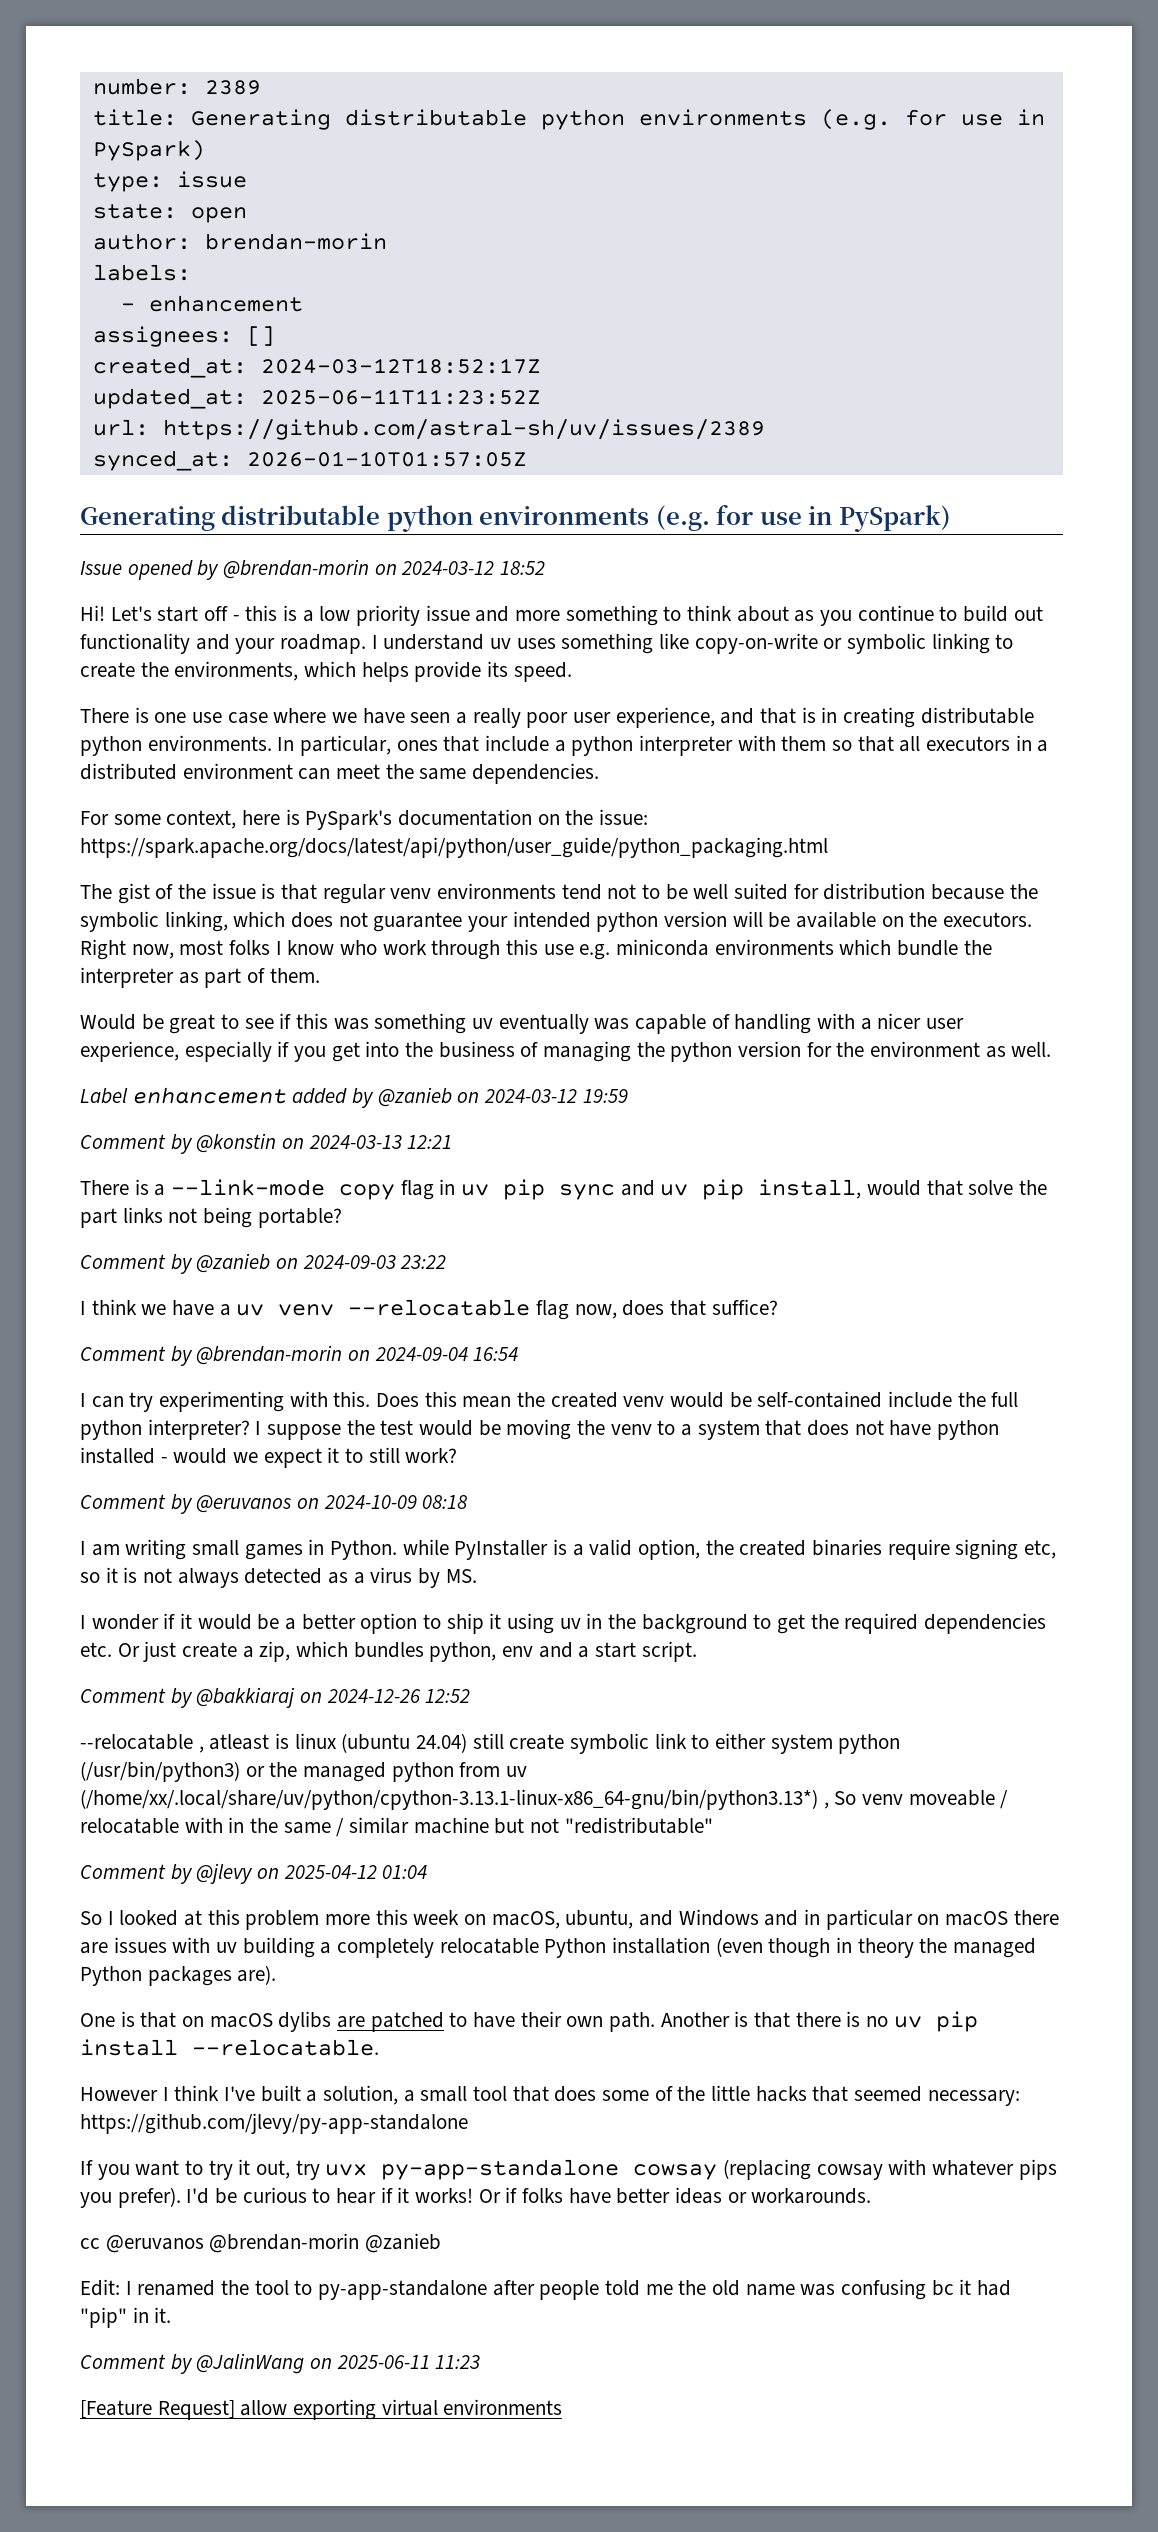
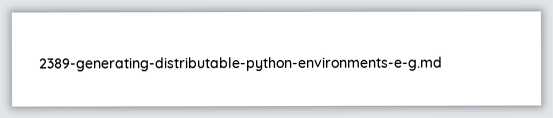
[92,78,261,95] [92,109,1045,130] [92,140,205,161] [92,171,247,192] [92,204,247,223] [92,233,387,250] [92,264,191,281] [120,295,303,312] [92,326,275,347] [92,357,541,378] [92,388,541,409] [92,419,765,440] [92,450,527,471] [80,504,951,532] [80,559,546,580] [80,605,1043,626] [80,633,1014,654] [80,661,572,682] [80,707,1034,728] [80,735,1049,756] [80,763,600,784] [80,809,649,830] [80,837,828,858] [80,883,1038,904] [80,911,1033,932] [80,939,992,960] [80,967,320,988] [80,1013,965,1034] [80,1041,1052,1062] [80,1087,628,1108] [80,1133,453,1154] [80,1179,1048,1200] [80,1207,342,1228] [80,1253,447,1274] [80,1299,778,1320] [80,1345,519,1366] [80,1391,1019,1412] [80,1419,1000,1440] [80,1447,458,1468] [80,1494,468,1514] [80,1539,1057,1560] [80,1567,477,1588] [80,1613,1047,1634] [80,1641,697,1662] [80,1687,471,1708] [80,1733,901,1754] [80,1761,528,1782] [80,1789,1009,1810] [80,1817,713,1837] [80,1863,428,1884] [80,1909,1059,1930] [80,1937,1037,1958] [80,1965,277,1986] [80,2011,978,2032] [80,2039,379,2056] [80,2085,1020,2106] [80,2113,468,2134] [80,2159,1057,2180] [80,2187,872,2208] [80,2233,442,2253] [80,2279,1012,2300] [80,2307,172,2328] [80,2353,481,2374] [80,2399,563,2420] number: 2389 // title: Generating distributable python environments (e.g. for use in PySpark) // type: issue // state: open // author: brendan-morin // labels: // - enhancement // assignees: [] // created_at: 2024-03-12T18:52:17Z // updated_at: 2025-06-11T11:23:52Z // url: https://github.com/astral-sh/uv/issues/2389 // synced_at: 2026-01-10T01:57:05Z // Generating distributable python environments (e.g. for use in PySpark) // Issue opened by @brendan-morin on 2024-03-12 18:52 // Hi! Let's start off - this is a low priority issue and more something to think about as you continue to build out functionality and your roadmap. I understand uv uses something like copy-on-write or symbolic linking to create the environments, which helps provide its speed. // There is one use case where we have seen a really poor user experience, and that is in creating distributable python environments. In particular, ones that include a python interpreter with them so that all executors in a distributed environment can meet the same dependencies. // For some context, here is PySpark's documentation on the issue: https://spark.apache.org/docs/latest/api/python/user_guide/python_packaging.html // The gist of the issue is that regular venv environments tend not to be well suited for distribution because the symbolic linking, which does not guarantee your intended python version will be available on the executors. Right now, most folks I know who work through this use e.g. miniconda environments which bundle the interpreter as part of them. // Would be great to see if this was something uv eventually was capable of handling with a nicer user experience, especially if you get into the business of managing the python version for the environment as well. // Label enhancement added by @zanieb on 2024-03-12 19:59 // Comment by @konstin on 2024-03-13 12:21 // There is a --link-mode copy flag in uv pip sync and uv pip install, would that solve the part links not being portable? // Comment by @zanieb on 2024-09-03 23:22 // I think we have a uv venv --relocatable flag now, does that suffice? // Comment by @brendan-morin on 2024-09-04 16:54 // I can try experimenting with this. Does this mean the created venv would be self-contained include the full python interpreter? I suppose the test would be moving the venv to a system that does not have python installed - would we expect it to still work? // Comment by @eruvanos on 2024-10-09 08:18 // I am writing small games in Python. while PyInstaller is a valid option, the created binaries require signing etc, so it is not always detected as a virus by MS. // I wonder if it would be a better option to ship it using uv in the background to get the required dependencies etc. Or just create a zip, which bundles python, env and a start script. // Comment by @bakkiaraj on 2024-12-26 12:52 // --relocatable , atleast is linux (ubuntu 24.04) still create symbolic link to either system python (/usr/bin/python3) or the managed python from uv (/home/xx/.local/share/uv/python/cpython-3.13.1-linux-x86_64-gnu/bin/python3.13*) , So venv moveable / relocatable with in the same / similar machine but not "redistributable" // Comment by @jlevy on 2025-04-12 01:04 // So I looked at this problem more this week on macOS, ubuntu, and Windows and in particular on macOS there are issues with uv building a completely relocatable Python installation (even though in theory the managed Python packages are). // One is that on macOS dylibs are patched to have their own path. Another is that there is no uv pip install --relocatable. // However I think I've built a solution, a small tool that does some of the little hacks that seemed necessary: https://github.com/jlevy/py-app-standalone // If you want to try it out, try uvx py-app-standalone cowsay (replacing cowsay with whatever pips you prefer). I'd be curious to hear if it works! Or if folks have better ideas or workarounds. // cc @eruvanos @brendan-morin @zanieb // Edit: I renamed the tool to py-app-standalone after people told me the old name was confusing bc it had "pip" in it. // Comment by @JalinWang on 2025-06-11 11:23 // [Feature Request] allow exporting virtual environments -> [38,56,443,72] 2389-generating-distributable-python-environments-e-g.md

